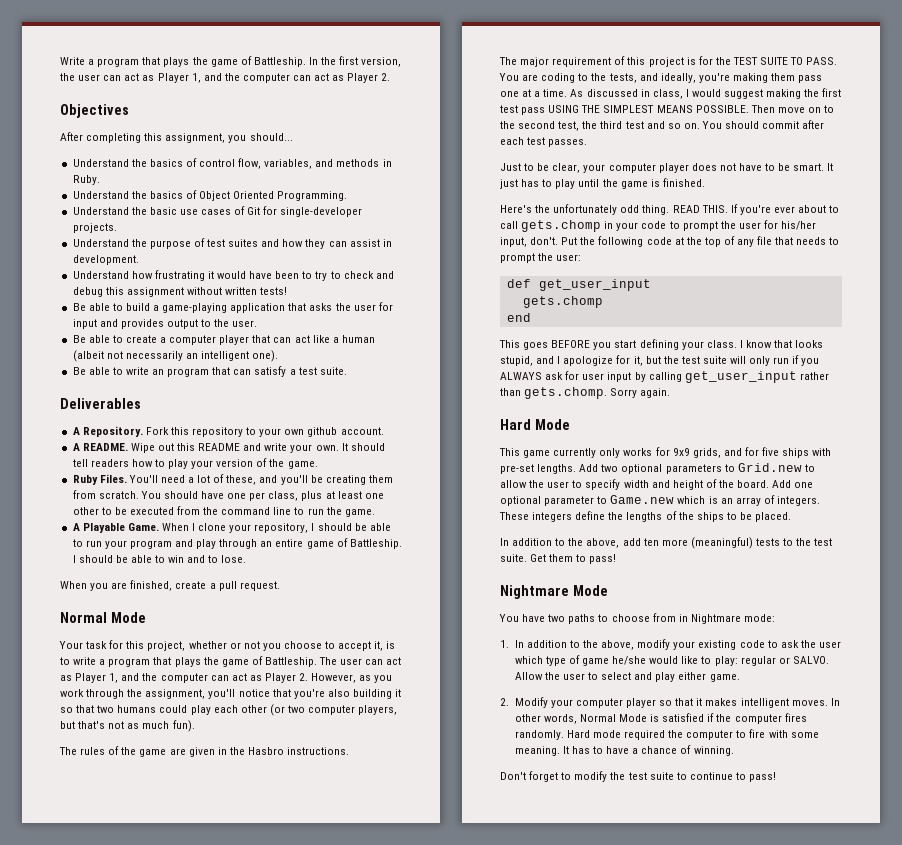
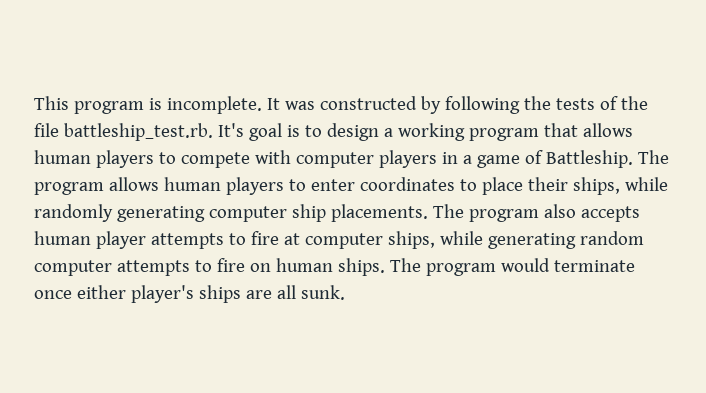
[60,56,402,67] [60,73,391,83] [60,104,129,118] [60,132,293,143] [72,158,392,169] [72,175,100,185] [72,190,348,201] [72,206,363,217] [72,223,117,233] [72,238,392,249] [72,255,139,265] [72,270,394,281] [72,287,288,297] [72,302,393,313] [72,319,258,329] [72,335,375,345] [72,350,279,362] [72,366,347,377] [60,398,141,409] [72,426,384,437] [72,443,385,453] [72,458,318,469] [72,474,393,485] [72,490,384,501] [72,506,375,517] [72,523,391,533] [72,538,402,549] [72,555,247,563] [60,580,280,591] [60,612,146,623] [59,640,396,651] [60,656,402,667] [60,673,393,683] [60,689,402,699] [60,704,398,716] [60,720,195,732] [59,746,350,757] [499,56,838,67] [499,73,823,83] [500,88,842,99] [500,105,835,115] [500,120,825,131] [500,137,588,147] [500,163,834,173] [500,178,705,189] [500,204,840,215] [500,220,817,232] [500,236,840,247] [500,253,582,263] [506,279,651,291] [522,296,603,308] [506,313,531,322] [499,339,824,350] [500,355,820,366] [500,371,829,383] [500,387,671,399] [500,419,570,430] [499,447,832,458] [500,463,815,474] [500,479,814,490] [500,495,820,506] [499,511,792,522] [500,537,833,549] [500,554,617,564] [500,585,608,599] [499,613,775,624] [500,639,842,650] [514,655,829,666] [514,672,740,682] [500,697,840,708] [514,713,807,724] [514,729,819,740] [514,745,734,756] [500,771,777,782] Write a program that plays the game of Battleship. In the first version, the user can act as Player 1, and the computer can act as Player 2. // Objectives // After completing this assignment, you should... // Understand the basics of control flow, variables, and methods in Ruby. // Understand the basics of Object Oriented Programming. // Understand the basic use cases of Git for single-developer projects. // Understand the purpose of test suites and how they can assist in development. // Understand how frustrating it would have been to try to check and debug this assignment without written tests! // Be able to build a game-playing application that asks the user for input and provides output to the user. // Be able to create a computer player that can act like a human (albeit not necessarily an intelligent one). // Be able to write an program that can satisfy a test suite. // Deliverables // A Repository. Fork this repository to your own github account. // A README. Wipe out this README and write your own. It should tell readers how to play your version of the game. // Ruby Files. You'll need a lot of these, and you'll be creating them from scratch. You should have one per class, plus at least one other to be executed from the command line to run the game. // A Playable Game. When I clone your repository, I should be able to run your program and play through an entire game of Battleship. I should be able to win and to lose. // When you are finished, create a pull request. // Normal Mode // Your task for this project, whether or not you choose to accept it, is to write a program that plays the game of Battleship. The user can act as Player 1, and the computer can act as Player 2. However, as you work through the assignment, you'll notice that you're also building it so that two humans could play each other (or two computer players, but that's not as much fun). // The rules of the game are given in the Hasbro instructions. // The major requirement of this project is for the TEST SUITE TO PASS. You are coding to the tests, and ideally, you're making them pass one at a time. As discussed in class, I would suggest making the first test pass USING THE SIMPLEST MEANS POSSIBLE. Then move on to the second test, the third test and so on. You should commit after each test passes. // Just to be clear, your computer player does not have to be smart. It just has to play until the game is finished. // Here's the unfortunately odd thing. READ THIS. If you're ever about to call gets.chomp in your code to prompt the user for his/her input, don't. Put the following code at the top of any file that needs to prompt the user: // def get_user_input // gets.chomp // end // This goes BEFORE you start defining your class. I know that looks stupid, and I apologize for it, but the test suite will only run if you ALWAYS ask for user input by calling get_user_input rather than gets.chomp. Sorry again. // Hard Mode // This game currently only works for 9x9 grids, and for five ships with pre-set lengths. Add two optional parameters to Grid.new to allow the user to specify width and height of the board. Add one optional parameter to Game.new which is an array of integers. These integers define the lengths of the ships to be placed. // In addition to the above, add ten more (meaningful) tests to the test suite. Get them to pass! // Nightmare Mode // You have two paths to choose from in Nightmare mode: // 1. In addition to the above, modify your existing code to ask the user which type of game he/she would like to play: regular or SALVO. Allow the user to select and play either game. // 2. Modify your computer player so that it makes intelligent moves. In other words, Normal Mode is satisfied if the computer fires randomly. Hard mode required the computer to fire with some meaning. It has to have a chance of winning. // Don't forget to modify the test suite to continue to pass! -> [34,96,648,114] [34,123,633,141] [34,150,669,168] [34,177,668,195] [34,204,640,222] [34,231,644,249] [34,258,635,276] [34,285,345,303] This program is incomplete. It was constructed by following the tests of the file battleship_test.rb. It's goal is to design a working program that allows human players to compete with computer players in a game of Battleship. The program allows human players to enter coordinates to place their ships, while randomly generating computer ship placements. The program also accepts human player attempts to fire at computer ships, while generating random computer attempts to fire on human ships. The program would terminate once either player's ships are all sunk.

